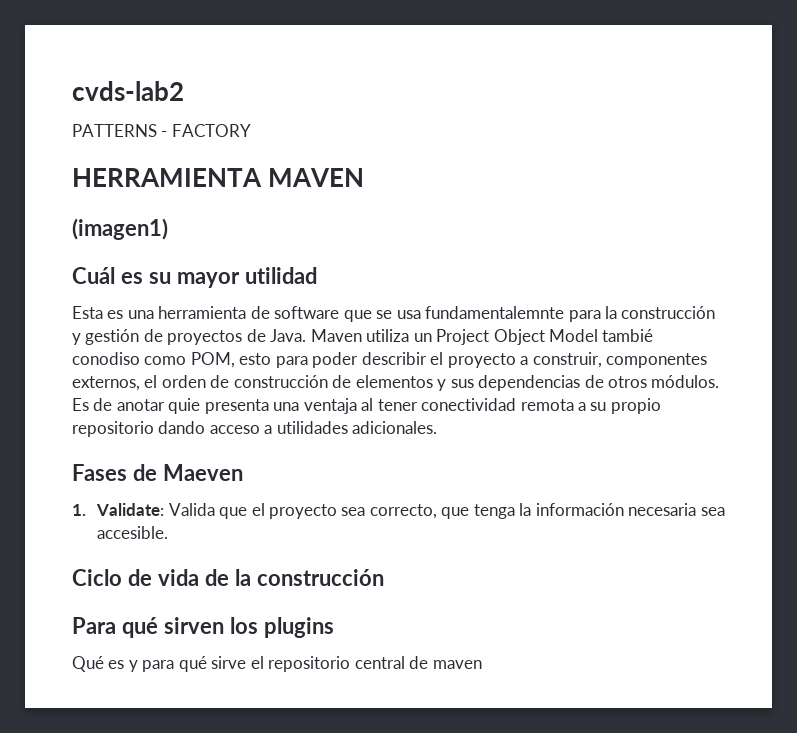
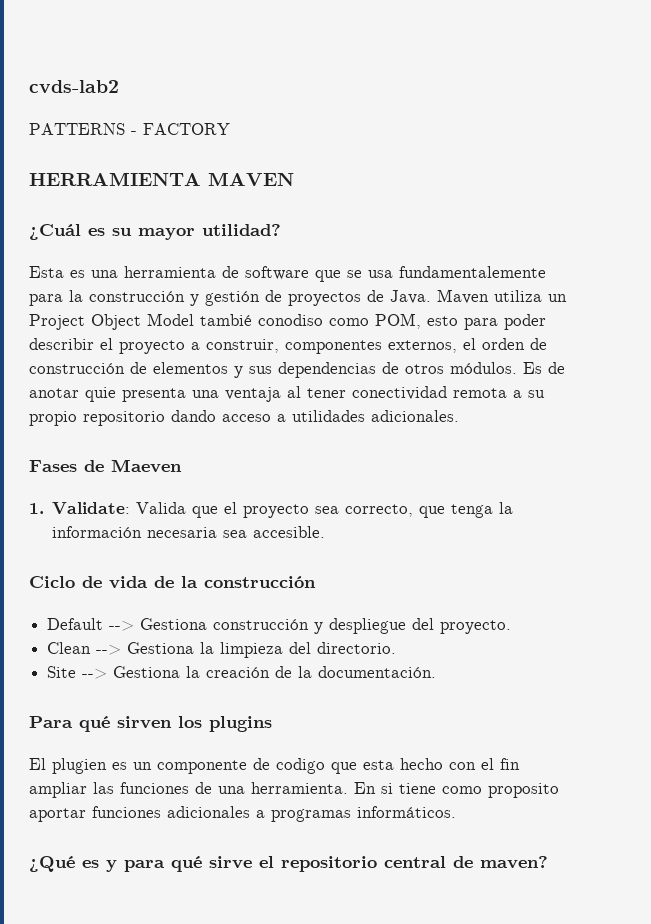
[72,218,168,240] [72,267,115,284] (imagen1) // Cuál -> [29,224,81,240] ¿Cuál
[244,267,317,284] utilidad -> [202,224,281,236] utilidad?
[425,306,565,319] fundamentalemnte -> [399,266,546,278] fundamentalemente
(384, 577) none -> [47,618,512,634] [47,642,397,658] [47,666,437,679] // Default --> Gestiona construcción y despliegue del proyecto. // Clean --> Gestiona la limpieza del directorio. // Site --> Gestiona la creación de la documentación.
[72,656,104,672] Qué -> [29,758,520,774] [29,782,559,798] [29,806,456,822] [29,856,75,872] El plugien es un componente de codigo que esta hecho con el fin ampliar las funciones de una herramienta. En si tiene como proposito aportar funciones adicionales a programas informáticos. // ¿Qué
[432,660,482,669] maven -> [480,856,548,869] maven?

